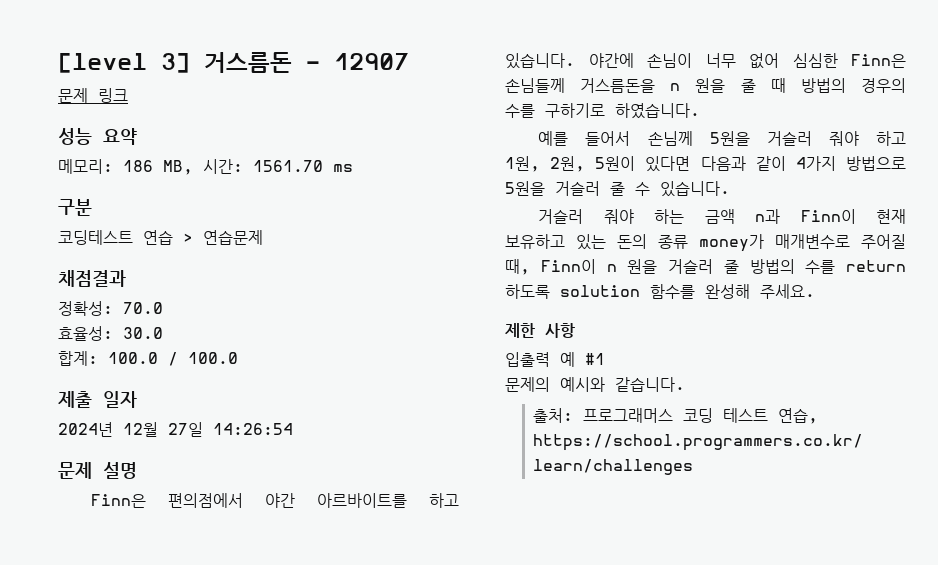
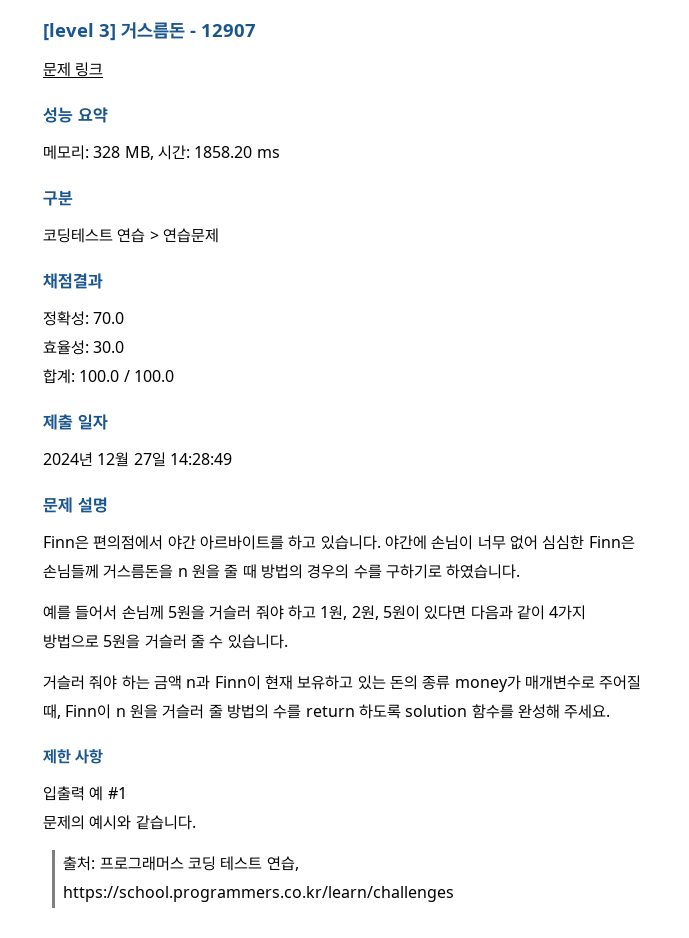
[123,160,153,172] 186 -> [93,146,121,158] 328
[253,160,323,172] 1561.70 -> [194,146,253,158] 1858.20
[213,423,293,435] 14:26:54 -> [169,453,232,465] 14:28:49

